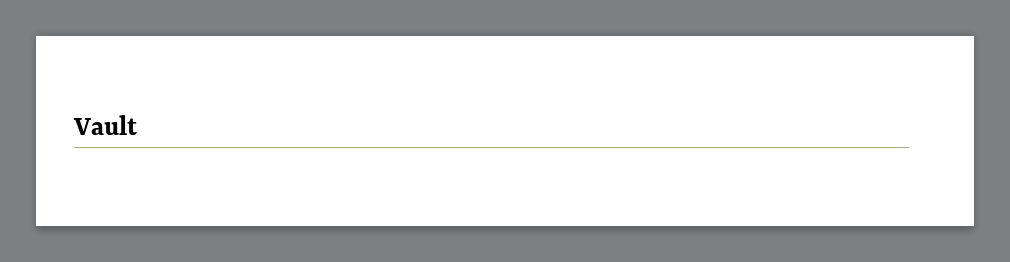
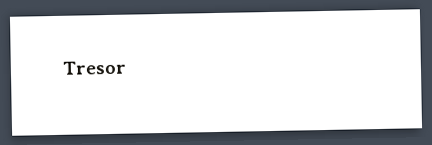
[73,115,137,135] Vault -> [62,60,127,75] Tresor

